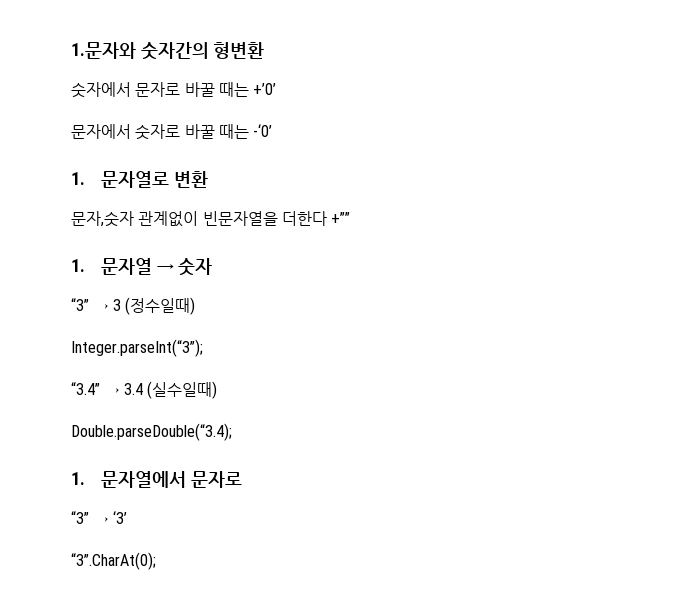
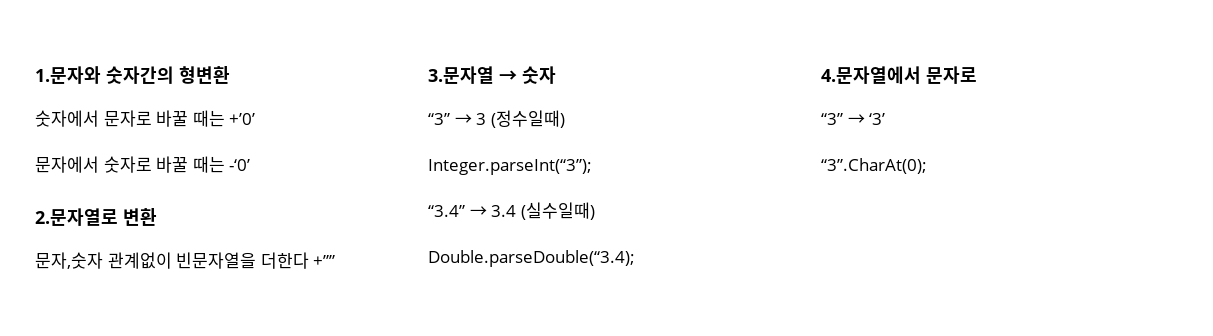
[71,171,170,188] 1. 문자열로 -> [35,208,118,226] 2.문자열로
[71,258,153,275] 1. 문자열 -> [428,66,494,84] 3.문자열
[71,471,187,488] 1. 문자열에서 -> [821,66,921,84] 4.문자열에서

